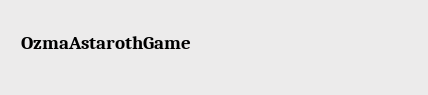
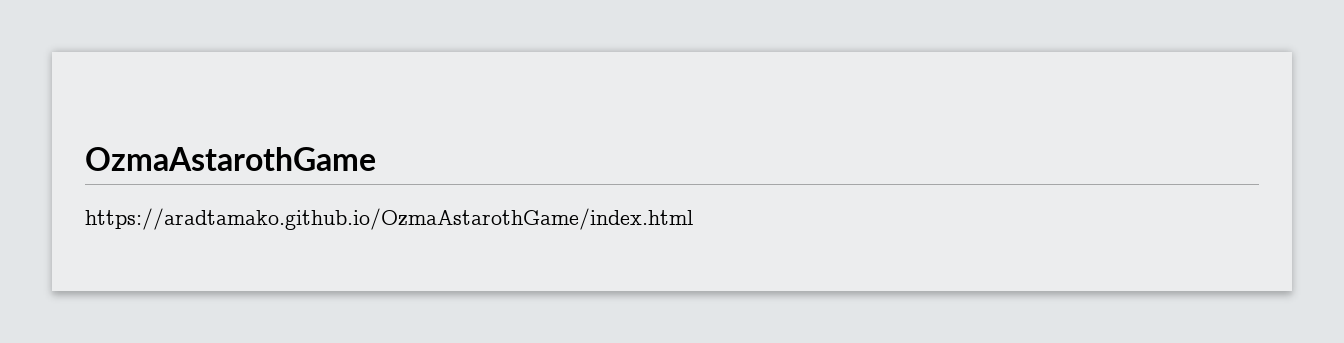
(191, 42) none -> [85,208,693,230] // https://aradtamako.github.io/OzmaAstarothGame/index.html

